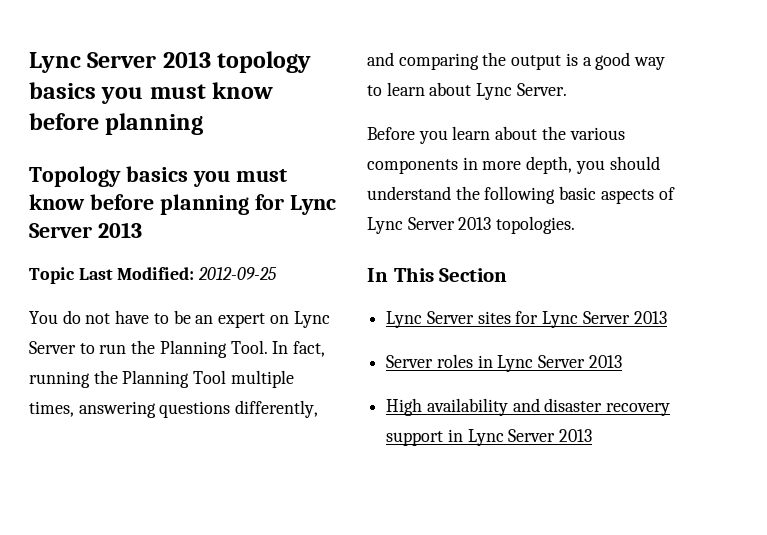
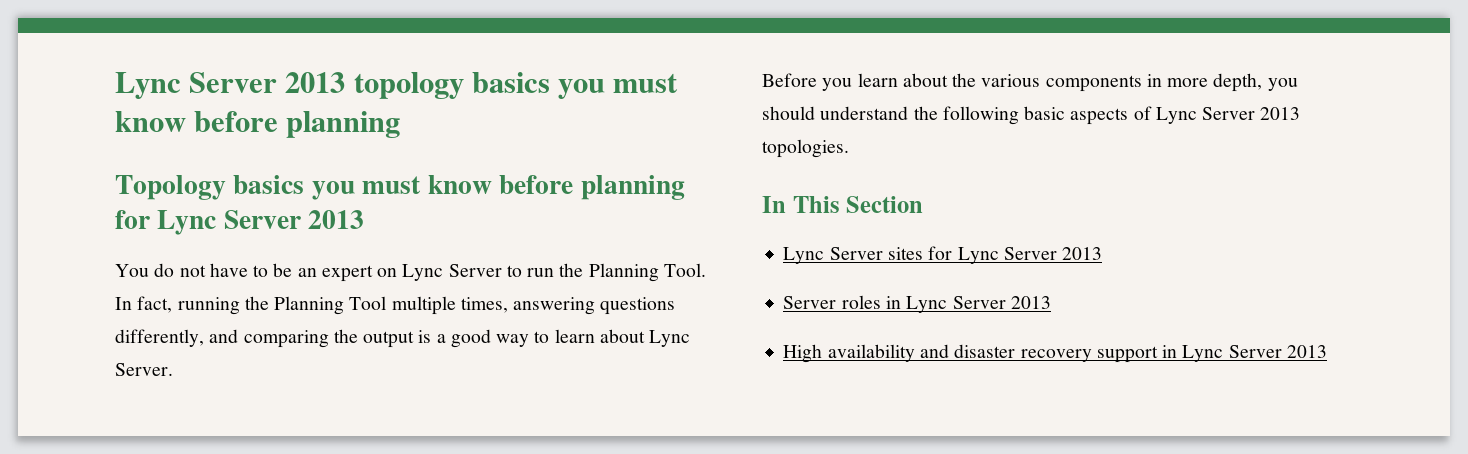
[29,267,278,284] // Topic Last Modified: 2012-09-25 -> (365, 219) none

